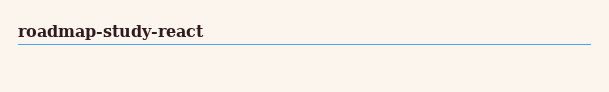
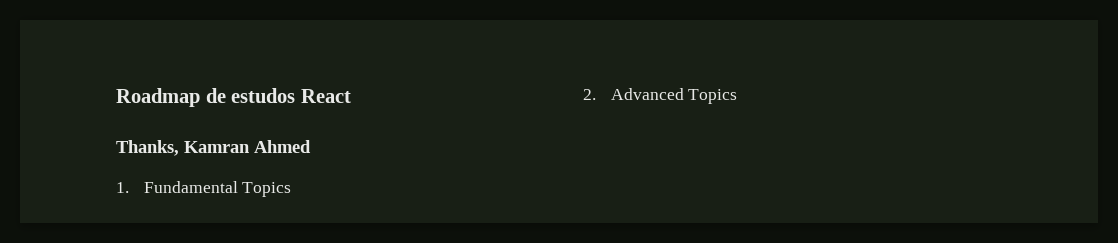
[18,25,204,40] roadmap-study-react -> [116,88,351,107] [116,140,311,156] [116,181,292,197] [583,88,738,104] Roadmap de estudos React // Thanks, Kamran Ahmed // 1. Fundamental Topics // 2. Advanced Topics

